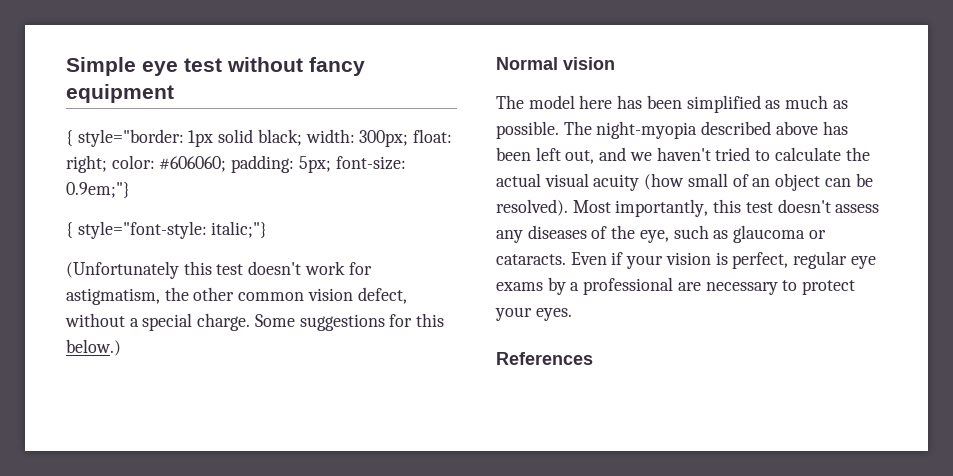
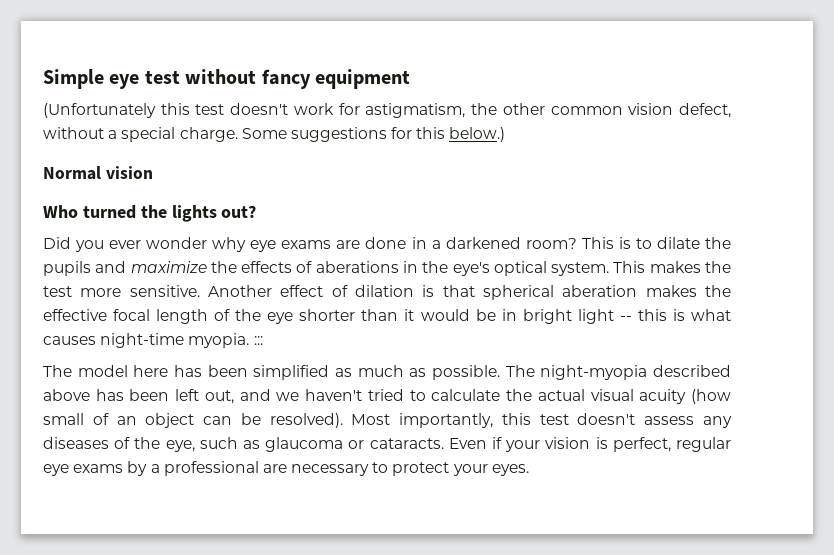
[66,129,453,147] [66,155,406,173] [66,182,130,198] [66,221,268,239] // { style="border: 1px solid black; width: 300px; float: right; color: #606060; padding: 5px; font-size: 0.9em;"} // { style="font-style: italic;"} -> (410, 79) none
(615, 63) none -> [43,205,257,222] [43,237,731,252] [43,261,732,276] [43,285,731,300] [43,309,731,324] [43,333,263,348] // Who turned the lights out? // Did you ever wonder why eye exams are done in a darkened room? This is to dilate the pupils and maximize the effects of aberations in the eye's optical system. This makes the test more sensitive. Another effect of dilation is that spherical aberation makes the effective focal length of the eye shorter than it would be in bright light -- this is what causes night-time myopia. :::
[496,352,593,365] // References -> (529, 470) none

